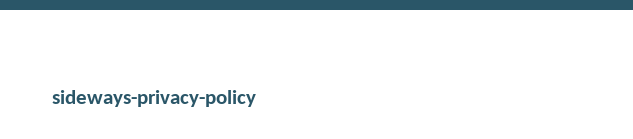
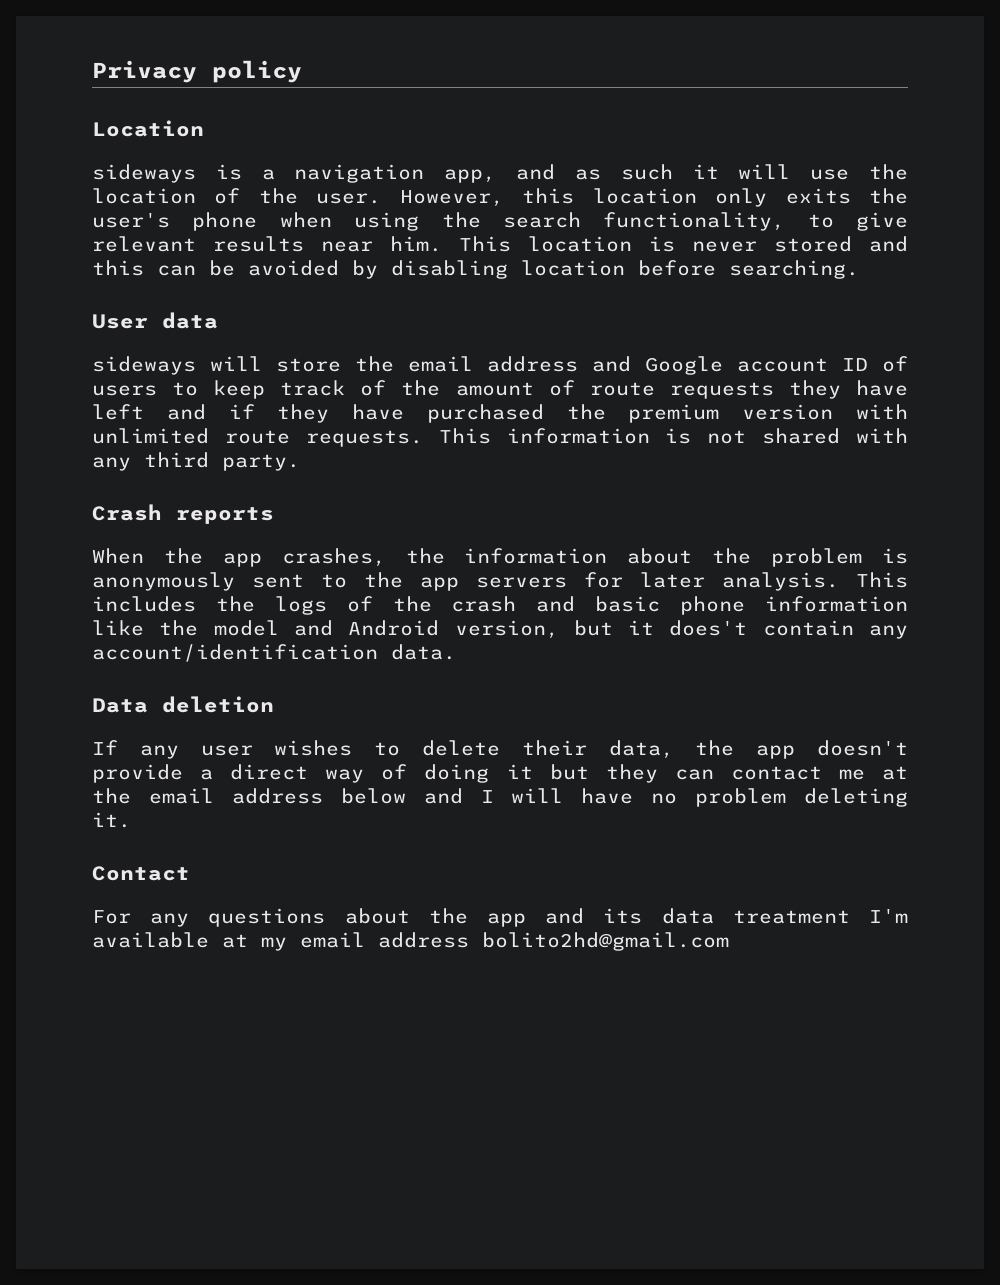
[52,90,256,107] sideways-privacy-policy -> [92,60,302,83] [92,120,204,137] [92,164,909,183] [92,188,909,207] [92,212,908,231] [92,236,908,252] [92,260,859,279] [92,312,218,329] [92,356,908,375] [92,380,908,399] [92,404,909,423] [92,428,908,447] [92,452,300,471] [92,504,274,524] [92,548,909,567] [92,572,908,591] [92,596,909,615] [92,620,908,639] [92,644,456,662] [92,696,274,713] [92,740,908,759] [92,764,909,783] [92,788,908,807] [92,812,131,828] [92,866,190,881] [92,908,909,927] [92,932,729,951] Privacy policy // Location // sideways is a navigation app, and as such it will use the location of the user. However, this location only exits the user's phone when using the search functionality, to give relevant results near him. This location is never stored and this can be avoided by disabling location before searching. // User data // sideways will store the email address and Google account ID of users to keep track of the amount of route requests they have left and if they have purchased the premium version with unlimited route requests. This information is not shared with any third party. // Crash reports // When the app crashes, the information about the problem is anonymously sent to the app servers for later analysis. This includes the logs of the crash and basic phone information like the model and Android version, but it does't contain any account/identification data. // Data deletion // If any user wishes to delete their data, the app doesn't provide a direct way of doing it but they can contact me at the email address below and I will have no problem deleting it. // Contact // For any questions about the app and its data treatment I'm available at my email address bolito2hd@gmail.com

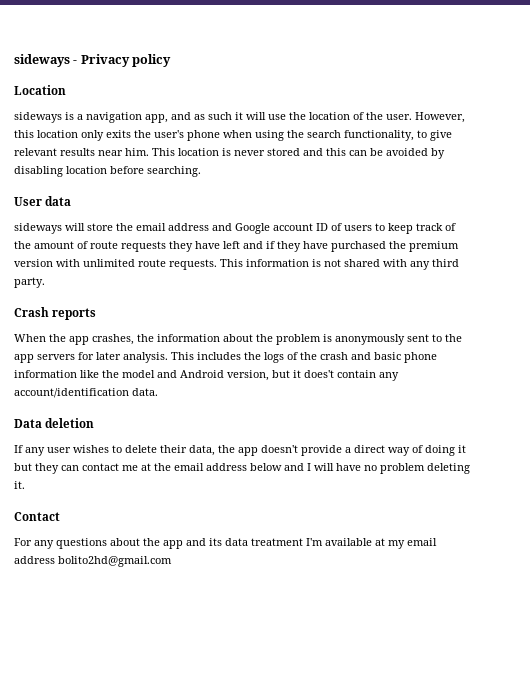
(92, 71) none -> [14,54,78,67] sideways -

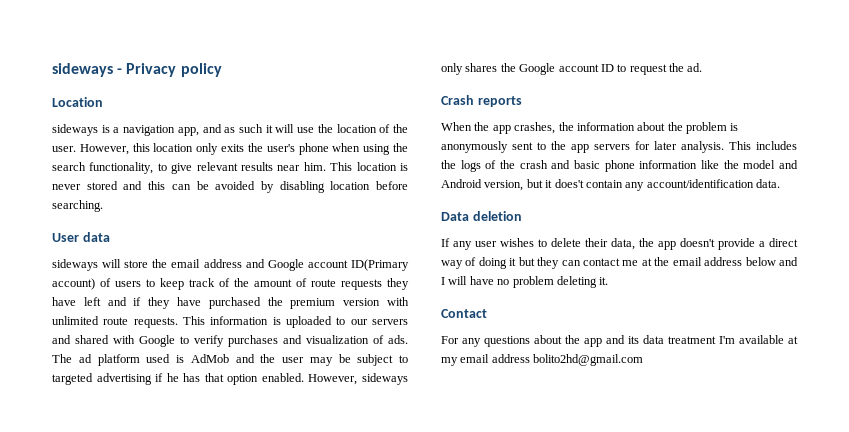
[316,223,328,231] ID -> [351,259,409,271] [52,278,95,290] ID(Primary account)
[324,259,459,270] [14,277,45,288] not shared with any third party. -> [286,316,408,328] [52,335,408,347] [52,354,408,366] [52,373,408,385] [441,63,703,75] uploaded to our servers and shared with Google to verify purchases and visualization of ads. The ad platform used is AdMob and the user may be subject to targeted advertising if he has that option enabled. However, sideways only shares the Google account ID to request the ad.

